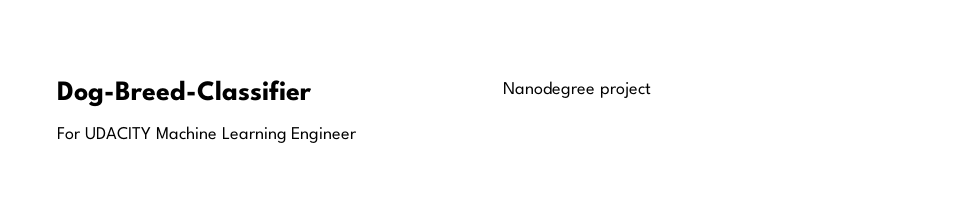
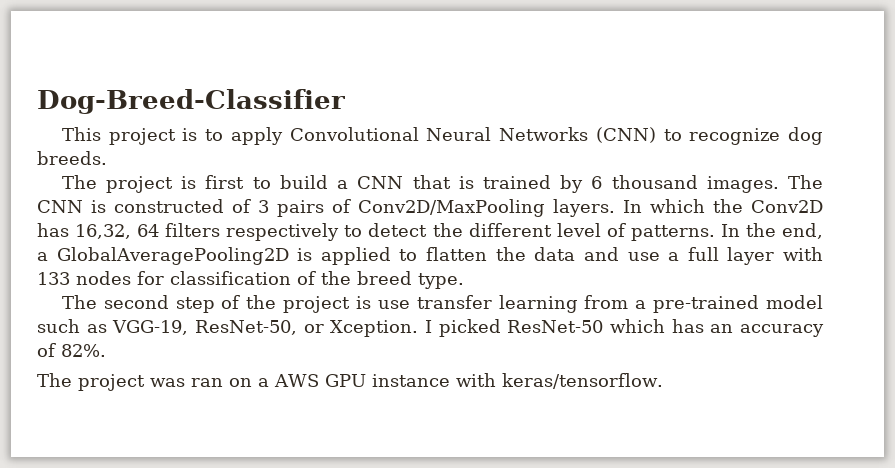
[57,126,358,143] [503,81,651,98] For UDACITY Machine Learning Engineer Nanodegree project -> [61,127,824,145] [37,151,107,165] [61,175,824,193] [37,199,824,217] [37,223,823,241] [37,247,823,265] [37,271,464,289] [61,295,823,313] [37,319,824,337] [37,343,106,357] [37,373,663,391] This project is to apply Convolutional Neural Networks (CNN) to recognize dog breeds. // The project is first to build a CNN that is trained by 6 thousand images. The CNN is constructed of 3 pairs of Conv2D/MaxPooling layers. In which the Conv2D has 16,32, 64 filters respectively to detect the different level of patterns. In the end, a GlobalAveragePooling2D is applied to flatten the data and use a full layer with 133 nodes for classification of the breed type. // The second step of the project is use transfer learning from a pre-trained model such as VGG-19, ResNet-50, or Xception. I picked ResNet-50 which has an accuracy of 82%. // The project was ran on a AWS GPU instance with keras/tensorflow.

